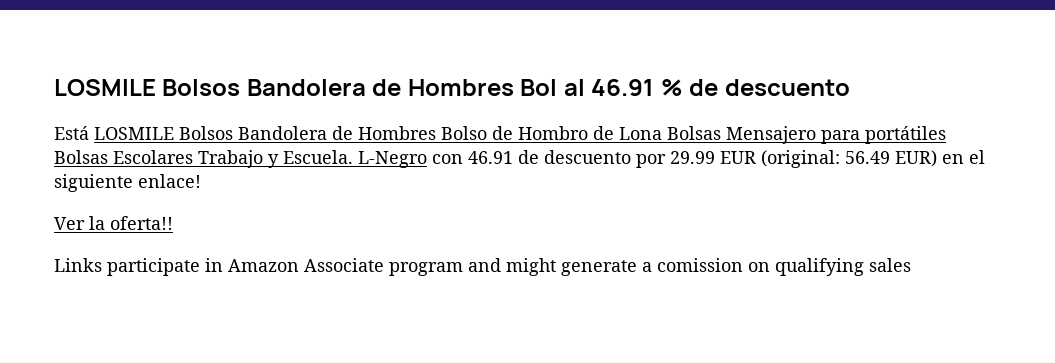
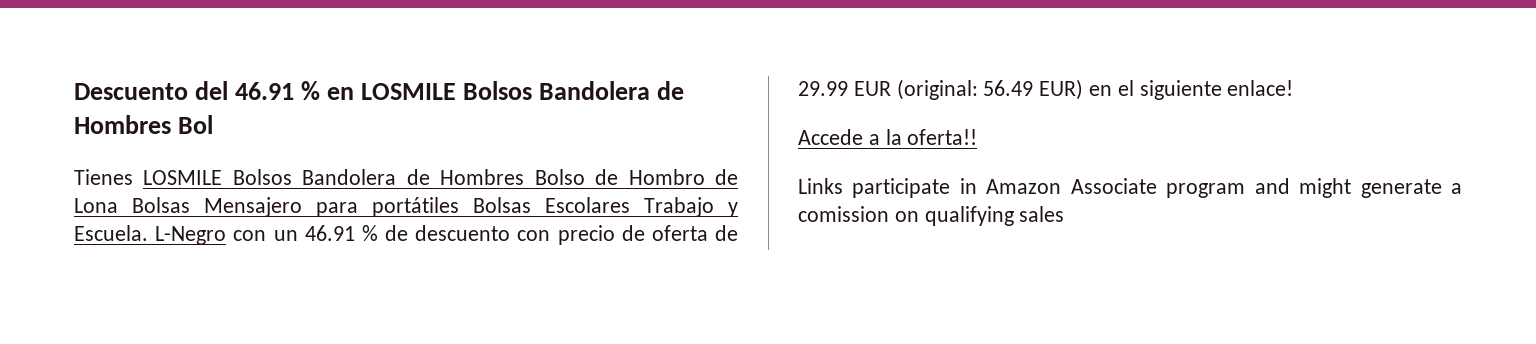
(54, 87) none -> [74,81,355,100] Descuento del 46.91 % en
[563,79,850,96] [54,126,89,140] al 46.91 % de descuento // Está -> [74,169,133,185] // Tienes
[468,150,666,168] 46.91 de descuento por -> [273,225,738,245] un 46.91 % de descuento con precio de oferta de
[54,217,85,230] Ver -> [798,129,880,145] Accede a

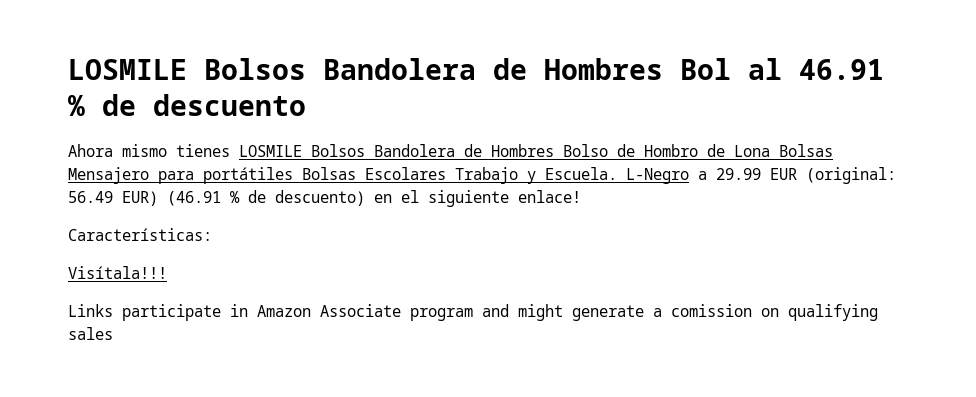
[74,81,355,100] Descuento del 46.91 % en -> (68, 69) none
[74,169,133,185] // Tienes -> [748,58,884,80] [68,94,306,116] [68,144,230,157] al 46.91 % de descuento // Ahora mismo tienes
[233,225,738,245] con un 46.91 % de descuento con precio de oferta de -> [698,171,707,180] a
(1084, 89) none -> [167,190,365,206] (46.91 % de descuento)
[798,129,978,145] Accede a la oferta!! -> [68,228,212,241] [68,266,167,279] Características: // Visítala!!!

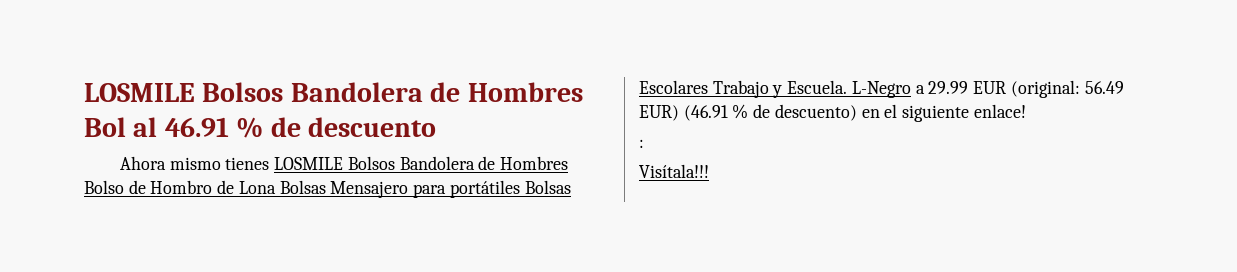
[68,228,212,241] Características: -> [639,139,644,148] :
[68,304,878,321] [68,327,113,340] // Links participate in Amazon Associate program and might generate a comission on qualifying sales -> (709, 171) none

